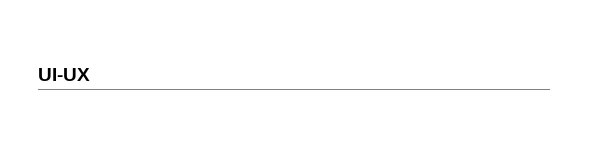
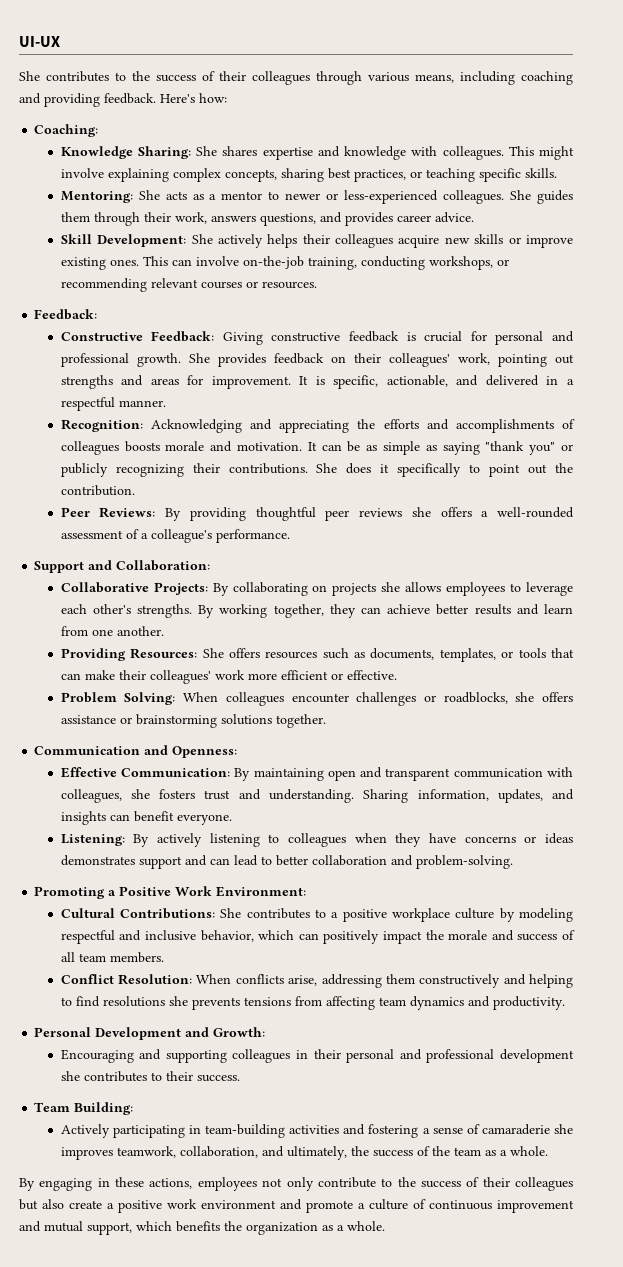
(90, 74) none -> [19,71,573,85] [19,93,227,107] [34,124,99,137] [60,146,575,160] [60,168,557,182] [60,190,573,204] [60,212,474,226] [60,234,573,248] [60,256,509,270] [60,278,317,292] [34,309,98,320] [60,331,574,345] [60,353,574,367] [60,375,575,389] [60,397,166,411] [60,419,575,433] [60,441,573,455] [60,463,574,477] [60,485,135,496] [60,507,575,521] [60,529,290,543] [34,560,211,573] [60,582,574,596] [60,604,573,618] [60,626,164,636] [60,648,574,662] [60,670,397,684] [60,692,573,706] [60,714,326,728] [34,745,238,758] [60,767,573,781] [60,789,575,803] [60,811,232,825] [60,833,573,847] [60,855,513,869] [34,886,307,899] [60,908,573,922] [60,930,575,944] [60,952,164,963] [60,974,573,988] [60,996,565,1010] [34,1027,266,1040] [60,1049,574,1063] [60,1071,240,1082] [34,1102,134,1115] [60,1124,574,1138] [60,1146,548,1160] [19,1177,573,1191] [19,1199,574,1213] [19,1221,385,1235] // She contributes to the success of their colleagues through various means, including coaching and providing feedback. Here's how: // Coaching: // Knowledge Sharing: She shares expertise and knowledge with colleagues. This might involve explaining complex concepts, sharing best practices, or teaching specific skills. // Mentoring: She acts as a mentor to newer or less-experienced colleagues. She guides them through their work, answers questions, and provides career advice. // Skill Development: She actively helps their colleagues acquire new skills or improve existing ones. This can involve on-the-job training, conducting workshops, or recommending relevant courses or resources. // Feedback: // Constructive Feedback: Giving constructive feedback is crucial for personal and professional growth. She provides feedback on their colleagues' work, pointing out strengths and areas for improvement. It is specific, actionable, and delivered in a respectful manner. // Recognition: Acknowledging and appreciating the efforts and accomplishments of colleagues boosts morale and motivation. It can be as simple as saying "thank you" or publicly recognizing their contributions. She does it specifically to point out the contribution. // Peer Reviews: By providing thoughtful peer reviews she offers a well-rounded assessment of a colleague's performance. // Support and Collaboration: // Collaborative Projects: By collaborating on projects she allows employees to leverage each other's strengths. By working together, they can achieve better results and learn from one another. // Providing Resources: She offers resources such as documents, templates, or tools that can make their colleagues' work more efficient or effective. // Problem Solving: When colleagues encounter challenges or roadblocks, she offers assistance or brainstorming solutions together. // Communication and Openness: // Effective Communication: By maintaining open and transparent communication with colleagues, she fosters trust and understanding. Sharing information, updates, and insights can benefit everyone. // Listening: By actively listening to colleagues when they have concerns or ideas demonstrates support and can lead to better collaboration and problem-solving. // Promoting a Positive Work Environment: // Cultural Contributions: She contributes to a positive workplace culture by modeling respectful and inclusive behavior, which can positively impact the morale and success of all team members. // Conflict Resolution: When conflicts arise, addressing them constructively and helping to find resolutions she prevents tensions from affecting team dynamics and productivity. // Personal Development and Growth: // Encouraging and supporting colleagues in their personal and professional development she contributes to their success. // Team Building: // Actively participating in team-building activities and fostering a sense of camaraderie she improves teamwork, collaboration, and ultimately, the success of the team as a whole. // By engaging in these actions, employees not only contribute to the success of their colleagues but also create a positive work environment and promote a culture of continuous improvement and mutual support, which benefits the organization as a whole.

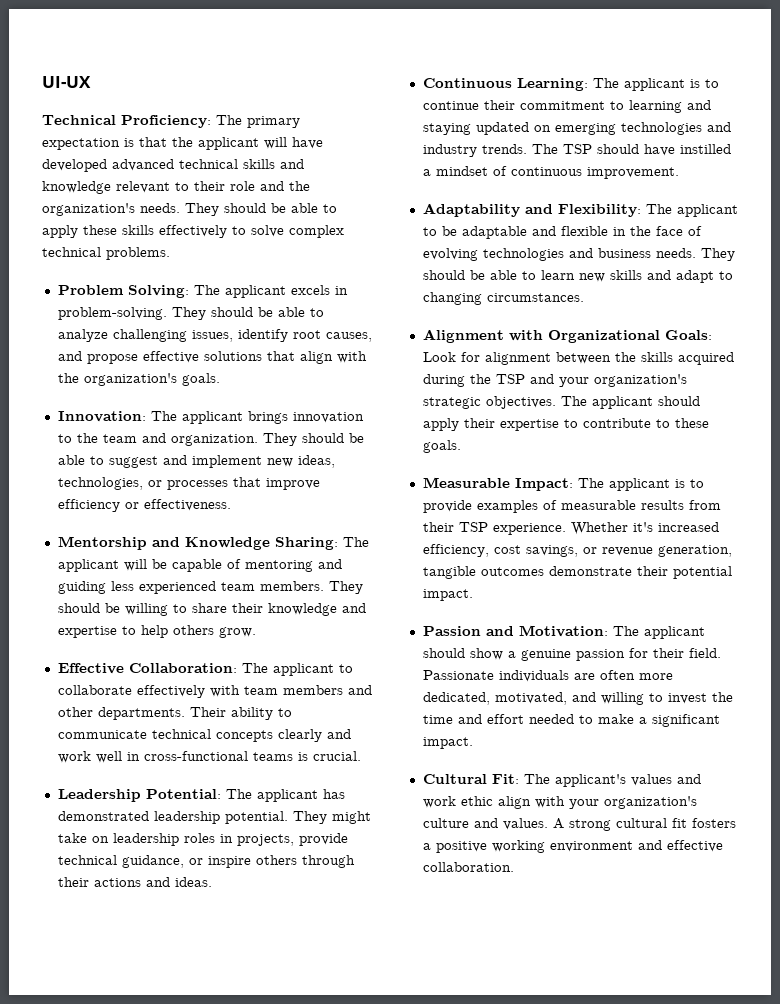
[19,71,573,85] [19,93,227,107] [34,124,99,137] [60,146,575,160] [60,168,557,182] [60,190,573,204] [60,212,474,226] [60,234,573,248] [60,256,509,270] [60,278,317,292] [34,309,98,320] [60,331,574,345] [60,353,574,367] [60,375,575,389] [60,397,166,411] [60,419,575,433] [60,441,573,455] [60,463,574,477] [60,485,135,496] [60,507,575,521] [60,529,290,543] [34,560,211,573] [60,582,574,596] [60,604,573,618] [60,626,164,636] [60,648,574,662] [60,670,397,684] [60,692,573,706] [60,714,326,728] [34,745,238,758] [60,767,573,781] [60,789,575,803] [60,811,232,825] [60,833,573,847] [60,855,513,869] [34,886,307,899] [60,908,573,922] [60,930,575,944] [60,952,164,963] [60,974,573,988] [60,996,565,1010] [34,1027,266,1040] [60,1049,574,1063] [60,1071,240,1082] [34,1102,134,1115] [60,1124,574,1138] [60,1146,548,1160] [19,1177,573,1191] [19,1199,574,1213] [19,1221,385,1235] She contributes to the success of their colleagues through various means, including coaching and providing feedback. Here's how: // Coaching: // Knowledge Sharing: She shares expertise and knowledge with colleagues. This might involve explaining complex concepts, sharing best practices, or teaching specific skills. // Mentoring: She acts as a mentor to newer or less-experienced colleagues. She guides them through their work, answers questions, and provides career advice. // Skill Development: She actively helps their colleagues acquire new skills or improve existing ones. This can involve on-the-job training, conducting workshops, or recommending relevant courses or resources. // Feedback: // Constructive Feedback: Giving constructive feedback is crucial for personal and professional growth. She provides feedback on their colleagues' work, pointing out strengths and areas for improvement. It is specific, actionable, and delivered in a respectful manner. // Recognition: Acknowledging and appreciating the efforts and accomplishments of colleagues boosts morale and motivation. It can be as simple as saying "thank you" or publicly recognizing their contributions. She does it specifically to point out the contribution. // Peer Reviews: By providing thoughtful peer reviews she offers a well-rounded assessment of a colleague's performance. // Support and Collaboration: // Collaborative Projects: By collaborating on projects she allows employees to leverage each other's strengths. By working together, they can achieve better results and learn from one another. // Providing Resources: She offers resources such as documents, templates, or tools that can make their colleagues' work more efficient or effective. // Problem Solving: When colleagues encounter challenges or roadblocks, she offers assistance or brainstorming solutions together. // Communication and Openness: // Effective Communication: By maintaining open and transparent communication with colleagues, she fosters trust and understanding. Sharing information, updates, and insights can benefit everyone. // Listening: By actively listening to colleagues when they have concerns or ideas demonstrates support and can lead to better collaboration and problem-solving. // Promoting a Positive Work Environment: // Cultural Contributions: She contributes to a positive workplace culture by modeling respectful and inclusive behavior, which can positively impact the morale and success of all team members. // Conflict Resolution: When conflicts arise, addressing them constructively and helping to find resolutions she prevents tensions from affecting team dynamics and productivity. // Personal Development and Growth: // Encouraging and supporting colleagues in their personal and professional development she contributes to their success. // Team Building: // Actively participating in team-building activities and fostering a sense of camaraderie she improves teamwork, collaboration, and ultimately, the success of the team as a whole. // By engaging in these actions, employees not only contribute to the success of their colleagues but also create a positive work environment and promote a culture of continuous improvement and mutual support, which benefits the organization as a whole. -> [42,115,300,128] [42,137,323,150] [42,159,304,172] [42,181,310,194] [42,203,337,216] [42,225,344,238] [42,247,170,260] [57,285,348,298] [57,307,324,320] [57,329,372,342] [57,351,367,364] [57,373,220,386] [57,411,364,424] [57,433,364,446] [57,455,335,468] [57,477,320,490] [57,499,231,512] [57,536,369,550] [57,559,342,572] [57,581,363,594] [57,603,366,616] [57,625,256,638] [57,663,353,676] [57,685,372,698] [57,707,292,720] [57,729,351,742] [57,751,361,763] [57,789,345,802] [57,811,371,824] [57,833,348,846] [57,855,355,868] [57,877,212,887] [422,78,719,91] [422,100,711,113] [422,122,731,135] [422,144,731,157] [422,166,679,179] [422,203,738,217] [422,226,702,239] [422,248,735,261] [422,270,733,283] [422,292,584,305] [422,329,712,343] [422,352,734,365] [422,374,687,387] [422,396,700,409] [422,418,709,431] [422,440,461,453] [422,477,704,491] [422,500,721,513] [422,522,719,535] [422,544,732,557] [422,566,732,579] [422,589,473,601] [422,625,705,639] [422,648,721,661] [422,670,673,682] [422,692,733,705] [422,714,720,727] [422,737,473,749] [422,774,701,787] [422,796,697,809] [422,818,736,831] [422,840,723,853] [422,862,514,872] Technical Proficiency: The primary expectation is that the applicant will have developed advanced technical skills and knowledge relevant to their role and the organization's needs. They should be able to apply these skills effectively to solve complex technical problems. // Problem Solving: The applicant excels in problem-solving. They should be able to analyze challenging issues, identify root causes, and propose effective solutions that align with the organization's goals. // Innovation: The applicant brings innovation to the team and organization. They should be able to suggest and implement new ideas, technologies, or processes that improve efficiency or effectiveness. // Mentorship and Knowledge Sharing: The applicant will be capable of mentoring and guiding less experienced team members. They should be willing to share their knowledge and expertise to help others grow. // Effective Collaboration: The applicant to collaborate effectively with team members and other departments. Their ability to communicate technical concepts clearly and work well in cross-functional teams is crucial. // Leadership Potential: The applicant has demonstrated leadership potential. They might take on leadership roles in projects, provide technical guidance, or inspire others through their actions and ideas. // Continuous Learning: The applicant is to continue their commitment to learning and staying updated on emerging technologies and industry trends. The TSP should have instilled a mindset of continuous improvement. // Adaptability and Flexibility: The applicant to be adaptable and flexible in the face of evolving technologies and business needs. They should be able to learn new skills and adapt to changing circumstances. // Alignment with Organizational Goals: Look for alignment between the skills acquired during the TSP and your organization's strategic objectives. The applicant should apply their expertise to contribute to these goals. // Measurable Impact: The applicant is to provide examples of measurable results from their TSP experience. Whether it's increased efficiency, cost savings, or revenue generation, tangible outcomes demonstrate their potential impact. // Passion and Motivation: The applicant should show a genuine passion for their field. Passionate individuals are often more dedicated, motivated, and willing to invest the time and effort needed to make a significant impact. // Cultural Fit: The applicant's values and work ethic align with your organization's culture and values. A strong cultural fit fosters a positive working environment and effective collaboration.

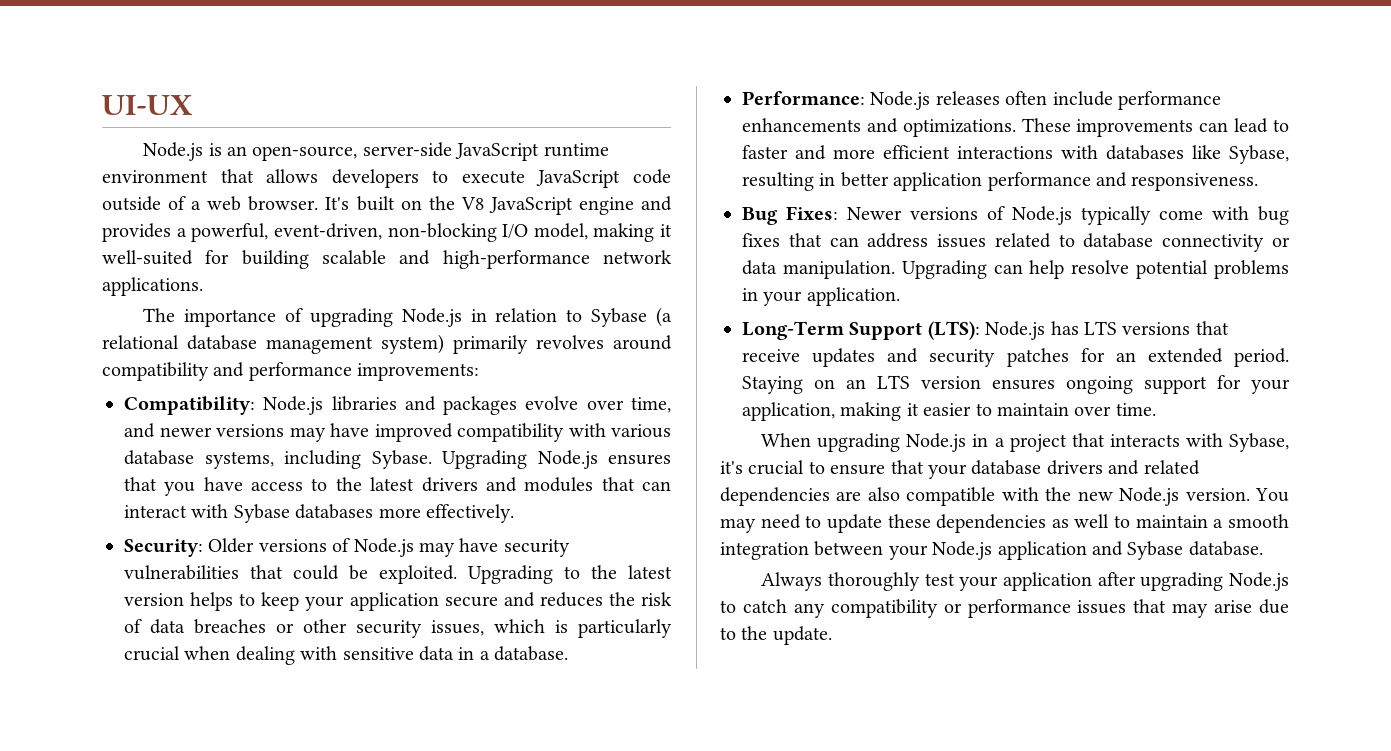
[42,115,300,128] [42,137,323,150] [42,159,304,172] [42,181,310,194] [42,203,337,216] [42,225,344,238] [42,247,170,260] [57,285,348,298] [57,307,324,320] [57,329,372,342] [57,351,367,364] [57,373,220,386] [57,411,364,424] [57,433,364,446] [57,455,335,468] [57,477,320,490] [57,499,231,512] [57,536,369,550] [57,559,342,572] [57,581,363,594] [57,603,366,616] [57,625,256,638] [57,663,353,676] [57,685,372,698] [57,707,292,720] [57,729,351,742] [57,751,361,763] [57,789,345,802] [57,811,371,824] [57,833,348,846] [57,855,355,868] [57,877,212,887] [422,78,719,91] [422,100,711,113] [422,122,731,135] [422,144,731,157] [422,166,679,179] [422,203,738,217] [422,226,702,239] [422,248,735,261] [422,270,733,283] [422,292,584,305] [422,329,712,343] [422,352,734,365] [422,374,687,387] [422,396,700,409] [422,418,709,431] [422,440,461,453] [422,477,704,491] [422,500,721,513] [422,522,719,535] [422,544,732,557] [422,566,732,579] [422,589,473,601] [422,625,705,639] [422,648,721,661] [422,670,673,682] [422,692,733,705] [422,714,720,727] [422,737,473,749] [422,774,701,787] [422,796,697,809] [422,818,736,831] [422,840,723,853] [422,862,514,872] Technical Proficiency: The primary expectation is that the applicant will have developed advanced technical skills and knowledge relevant to their role and the organization's needs. They should be able to apply these skills effectively to solve complex technical problems. // Problem Solving: The applicant excels in problem-solving. They should be able to analyze challenging issues, identify root causes, and propose effective solutions that align with the organization's goals. // Innovation: The applicant brings innovation to the team and organization. They should be able to suggest and implement new ideas, technologies, or processes that improve efficiency or effectiveness. // Mentorship and Knowledge Sharing: The applicant will be capable of mentoring and guiding less experienced team members. They should be willing to share their knowledge and expertise to help others grow. // Effective Collaboration: The applicant to collaborate effectively with team members and other departments. Their ability to communicate technical concepts clearly and work well in cross-functional teams is crucial. // Leadership Potential: The applicant has demonstrated leadership potential. They might take on leadership roles in projects, provide technical guidance, or inspire others through their actions and ideas. // Continuous Learning: The applicant is to continue their commitment to learning and staying updated on emerging technologies and industry trends. The TSP should have instilled a mindset of continuous improvement. // Adaptability and Flexibility: The applicant to be adaptable and flexible in the face of evolving technologies and business needs. They should be able to learn new skills and adapt to changing circumstances. // Alignment with Organizational Goals: Look for alignment between the skills acquired during the TSP and your organization's strategic objectives. The applicant should apply their expertise to contribute to these goals. // Measurable Impact: The applicant is to provide examples of measurable results from their TSP experience. Whether it's increased efficiency, cost savings, or revenue generation, tangible outcomes demonstrate their potential impact. // Passion and Motivation: The applicant should show a genuine passion for their field. Passionate individuals are often more dedicated, motivated, and willing to invest the time and effort needed to make a significant impact. // Cultural Fit: The applicant's values and work ethic align with your organization's culture and values. A strong cultural fit fosters a positive working environment and effective collaboration. -> [143,142,609,161] [102,169,671,188] [102,196,672,215] [102,223,672,242] [102,250,672,269] [102,277,203,296] [143,307,672,327] [102,334,672,354] [102,362,480,381] [124,396,671,415] [124,423,671,442] [124,450,671,469] [124,477,672,496] [124,504,514,523] [124,538,570,557] [124,565,672,584] [124,592,673,611] [124,619,672,638] [124,646,569,665] [742,91,1221,110] [742,118,1289,137] [742,145,1289,164] [742,172,1259,191] [742,206,1289,225] [742,233,1290,252] [742,260,1289,279] [742,287,900,306] [742,321,1229,340] [742,348,1289,367] [742,375,1290,394] [742,402,1156,421] [761,433,1289,452] [720,460,1200,479] [720,487,1289,506] [720,514,1289,533] [720,541,1263,560] [761,572,1289,591] [720,599,1289,618] [720,626,832,645] Node.js is an open-source, server-side JavaScript runtime environment that allows developers to execute JavaScript code outside of a web browser. It's built on the V8 JavaScript engine and provides a powerful, event-driven, non-blocking I/O model, making it well-suited for building scalable and high-performance network applications. // The importance of upgrading Node.js in relation to Sybase (a relational database management system) primarily revolves around compatibility and performance improvements: // Compatibility: Node.js libraries and packages evolve over time, and newer versions may have improved compatibility with various database systems, including Sybase. Upgrading Node.js ensures that you have access to the latest drivers and modules that can interact with Sybase databases more effectively. // Security: Older versions of Node.js may have security vulnerabilities that could be exploited. Upgrading to the latest version helps to keep your application secure and reduces the risk of data breaches or other security issues, which is particularly crucial when dealing with sensitive data in a database. // Performance: Node.js releases often include performance enhancements and optimizations. These improvements can lead to faster and more efficient interactions with databases like Sybase, resulting in better application performance and responsiveness. // Bug Fixes: Newer versions of Node.js typically come with bug fixes that can address issues related to database connectivity or data manipulation. Upgrading can help resolve potential problems in your application. // Long-Term Support (LTS): Node.js has LTS versions that receive updates and security patches for an extended period. Staying on an LTS version ensures ongoing support for your application, making it easier to maintain over time. // When upgrading Node.js in a project that interacts with Sybase, it's crucial to ensure that your database drivers and related dependencies are also compatible with the new Node.js version. You may need to update these dependencies as well to maintain a smooth integration between your Node.js application and Sybase database. // Always thoroughly test your application after upgrading Node.js to catch any compatibility or performance issues that may arise due to the update.

